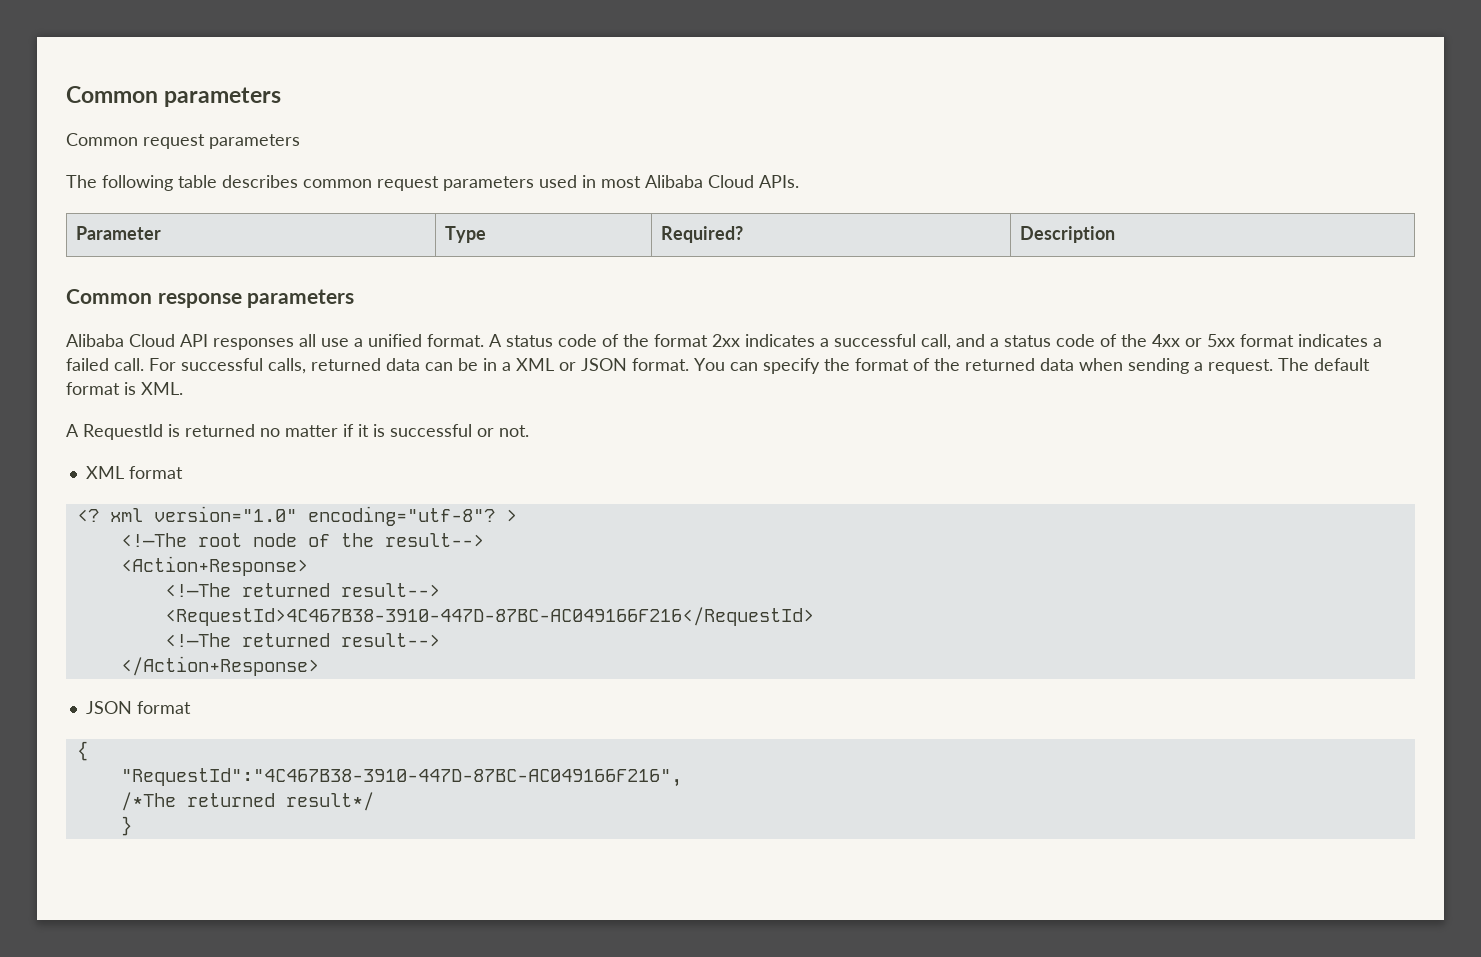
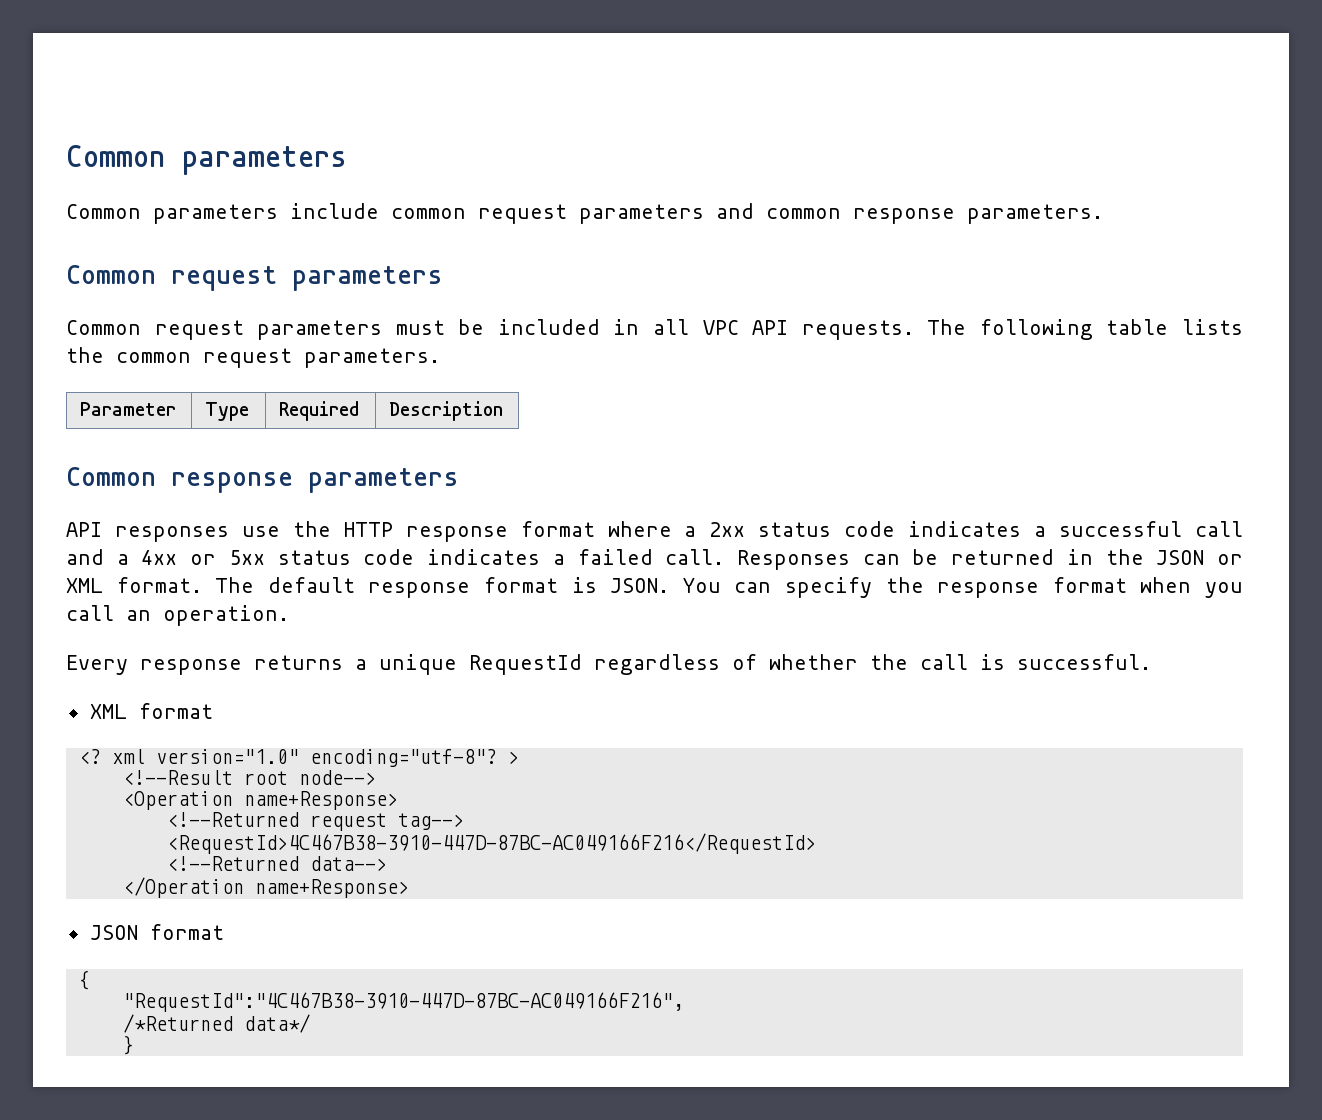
[143,134,300,149] [66,175,799,191] request parameters // The following table describes common request parameters used in most Alibaba Cloud APIs. -> [153,203,1103,224] [66,265,443,291] [66,319,1243,340] [66,347,440,368] parameters include common request parameters and common response parameters. // Common request parameters // Common request parameters must be included in all VPC API requests. The following table lists the common request parameters.
[661,226,744,243] Required? -> [279,401,360,421] Required
[66,334,740,350] Alibaba Cloud API responses all use a unified format. A status code of the format 2xx -> [66,521,896,542] API responses use the HTTP response format where a 2xx status code
[921,334,951,350] call, -> [1194,521,1243,537] call
[1004,334,1147,347] status code of the -> (129, 559) none
[1240,334,1294,347] format -> [277,549,415,565] status code
[149,358,1370,374] [66,382,183,395] [66,424,529,440] For successful calls, returned data can be in a XML or JSON format. You can specify the format of the returned data when sending a request. The default format is XML. // A RequestId is returned no matter if it is successful or not. -> [736,549,1243,570] [66,577,1243,598] [66,605,289,626] [66,654,1151,675] Responses can be returned in the JSON or XML format. The default response format is JSON. You can specify the response format when you call an operation. // Every response returns a unique RequestId regardless of whether the call is successful.
[120,533,484,547] [120,556,308,576] [164,583,440,597] [164,607,814,626] [164,633,440,647] [120,656,319,676] <!—The root node of the result--> // <Action+Response> // <!—The returned result--> // <RequestId>4C467B38-3910-447D-87BC-AC049166F216</RequestId> // <!—The returned result--> // </Action+Response> -> [122,770,376,785] [122,791,398,810] [166,812,464,831] [166,833,816,854] [166,856,387,871] [122,877,409,898] <!--Result root node--> // <Operation name+Response> // <!--Returned request tag--> // <RequestId>4C467B38-3910-447D-87BC-AC049166F216</RequestId> // <!--Returned data--> // </Operation name+Response>
[120,792,374,811] /*The returned result*/ -> [122,1014,310,1033] /*Returned data*/

